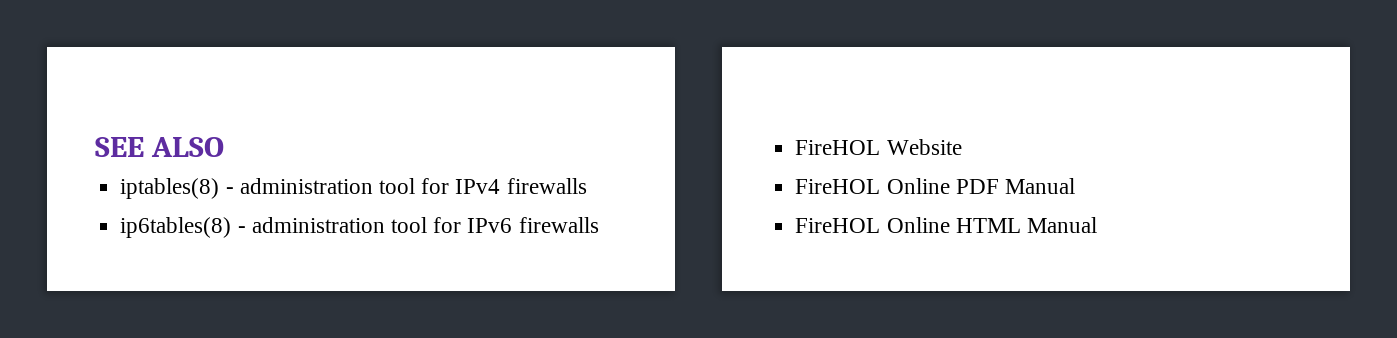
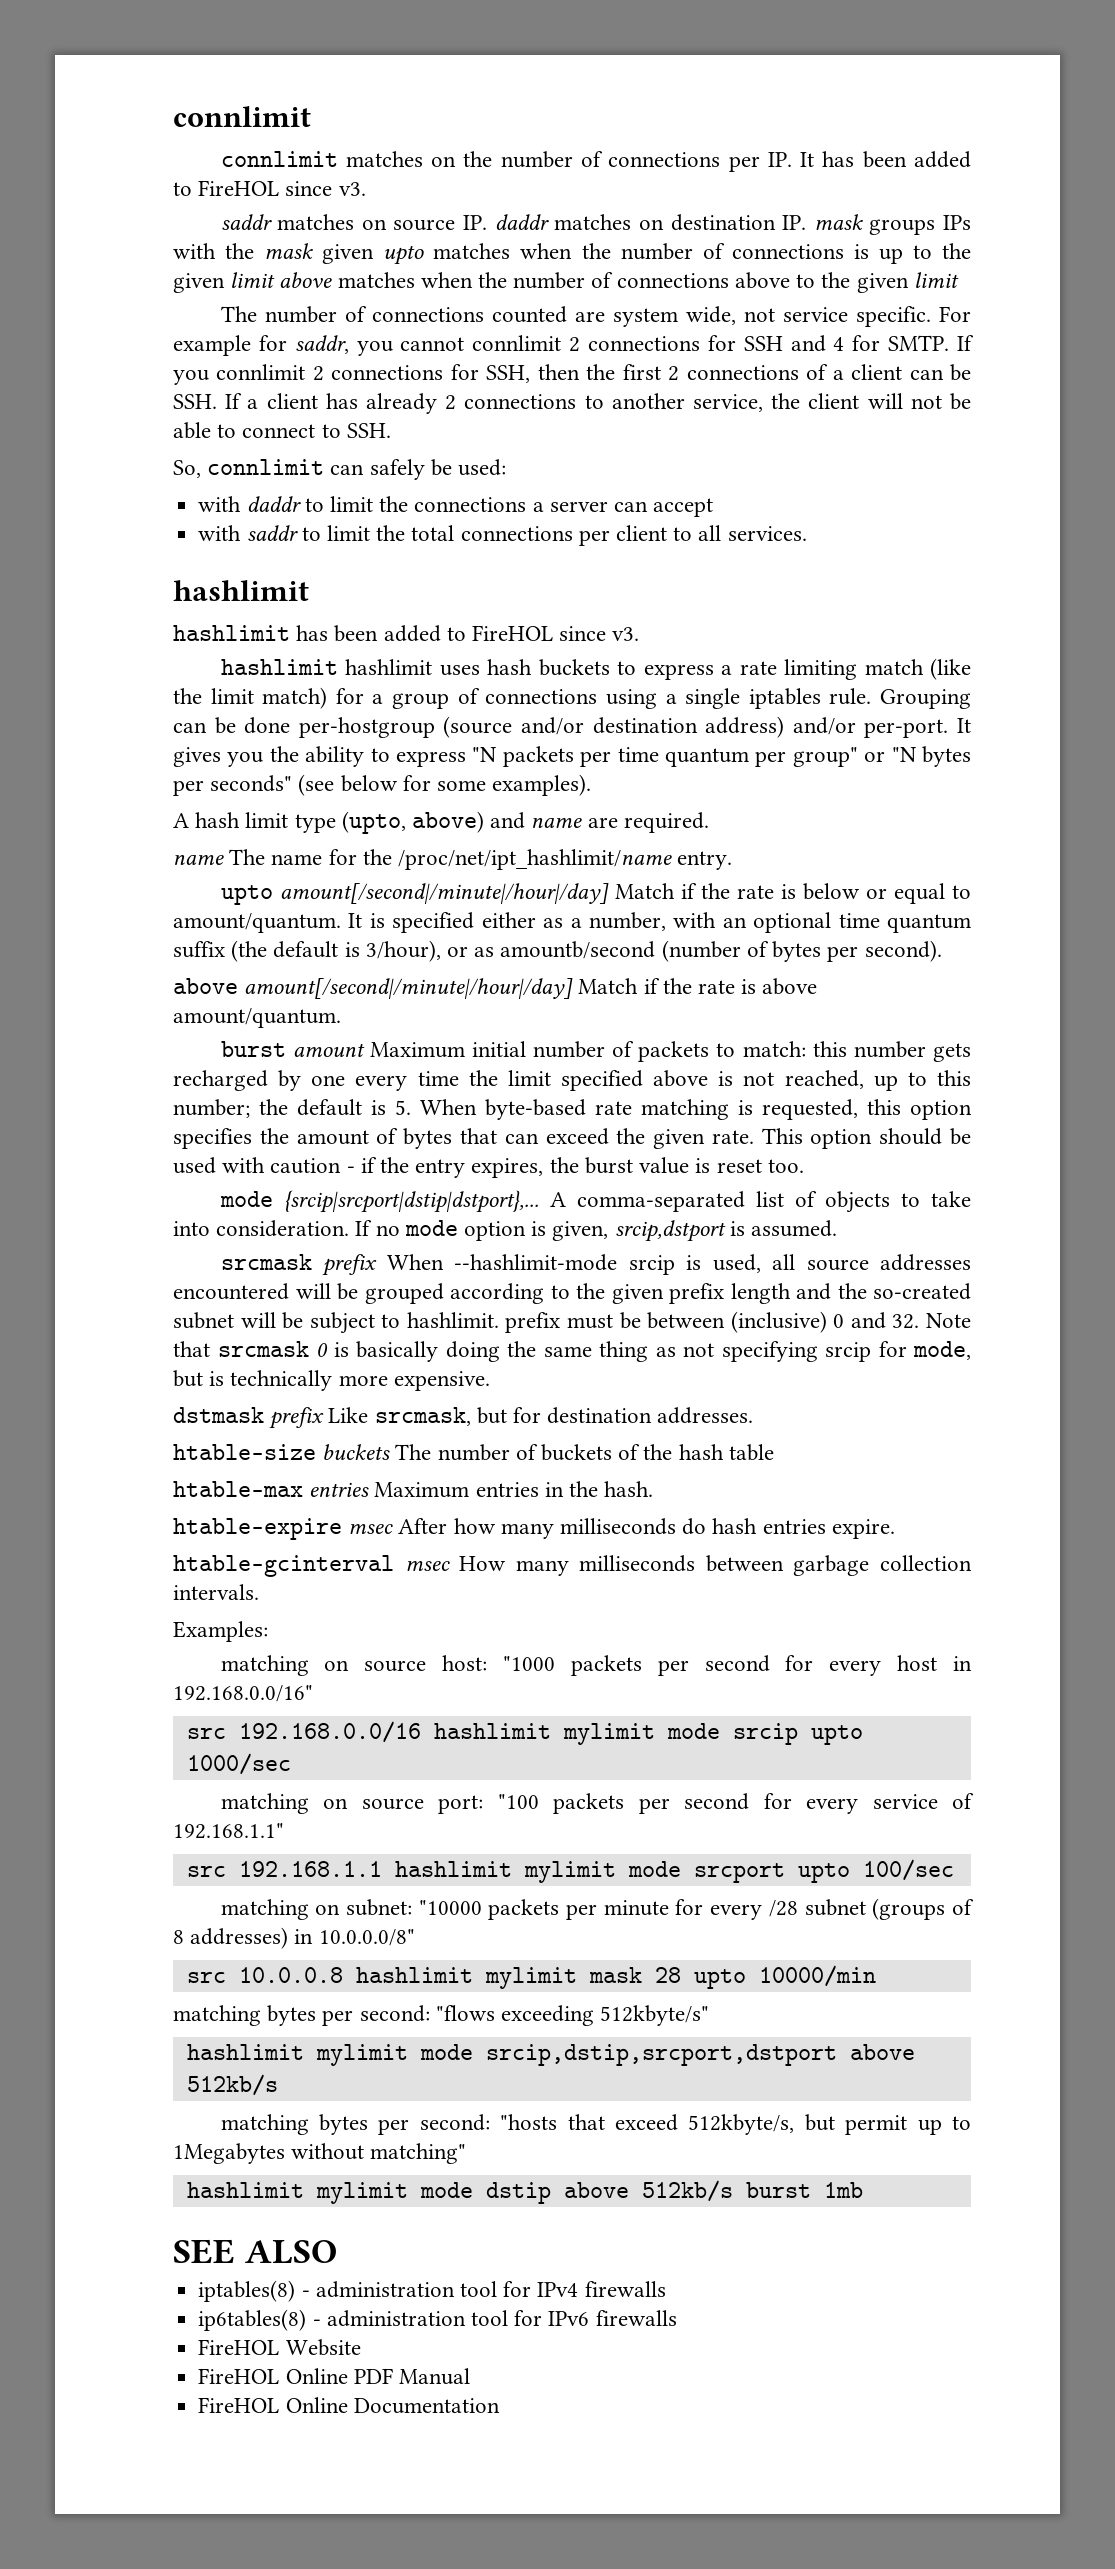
(95, 147) none -> [173,106,311,127] [220,151,971,172] [173,180,366,196] [220,214,971,235] [173,243,971,265] [173,272,959,293] [220,306,971,327] [173,335,975,356] [173,364,971,385] [173,393,972,414] [173,422,391,439] [173,459,507,480] [198,496,714,517] [198,525,807,546] [173,580,309,601] [173,625,640,642] [220,658,972,680] [173,687,972,709] [173,716,972,738] [173,746,971,767] [173,774,592,796] [173,811,709,834] [173,849,733,870] [220,883,971,905] [173,912,971,933] [173,940,942,962] [173,978,818,999] [173,1008,341,1028] [220,1041,971,1062] [173,1070,971,1091] [173,1099,972,1120] [173,1128,972,1149] [173,1157,804,1178] [219,1190,972,1213] [173,1220,838,1242] [220,1254,972,1276] [173,1283,971,1304] [173,1311,971,1334] [173,1341,971,1362] [173,1370,490,1391] [173,1407,754,1429] [173,1444,774,1461] [173,1481,654,1498] [173,1518,895,1540] [173,1555,972,1577] [173,1584,259,1600] [173,1621,268,1642] [220,1655,973,1676] [173,1685,313,1702] [186,1721,863,1745] [186,1753,291,1775] [220,1793,975,1814] [173,1823,284,1839] [186,1859,954,1883] [220,1898,975,1920] [173,1927,415,1949] [186,1965,876,1989] [173,2005,710,2026] [186,2044,915,2066] [186,2074,278,2096] [220,2114,971,2135] [173,2143,467,2164] [186,2180,863,2204] connlimit // connlimit matches on the number of connections per IP. It has been added to FireHOL since v3. // saddr matches on source IP. daddr matches on destination IP. mask groups IPs with the mask given upto matches when the number of connections is up to the given limit above matches when the number of connections above to the given limit // The number of connections counted are system wide, not service specific. For example for saddr, you cannot connlimit 2 connections for SSH and 4 for SMTP. If you connlimit 2 connections for SSH, then the first 2 connections of a client can be SSH. If a client has already 2 connections to another service, the client will not be able to connect to SSH. // So, connlimit can safely be used: // with daddr to limit the connections a server can accept // with saddr to limit the total connections per client to all services. // hashlimit // hashlimit has been added to FireHOL since v3. // hashlimit hashlimit uses hash buckets to express a rate limiting match (like the limit match) for a group of connections using a single iptables rule. Grouping can be done per-hostgroup (source and/or destination address) and/or per-port. It gives you the ability to express "N packets per time quantum per group" or "N bytes per seconds" (see below for some examples). // A hash limit type (upto, above) and name are required. // name The name for the /proc/net/ipt_hashlimit/name entry. // upto amount[/second|/minute|/hour|/day] Match if the rate is below or equal to amount/quantum. It is specified either as a number, with an optional time quantum suffix (the default is 3/hour), or as amountb/second (number of bytes per second). // above amount[/second|/minute|/hour|/day] Match if the rate is above amount/quantum. // burst amount Maximum initial number of packets to match: this number gets recharged by one every time the limit specified above is not reached, up to this number; the default is 5. When byte-based rate matching is requested, this option specifies the amount of bytes that can exceed the given rate. This option should be used with caution - if the entry expires, the burst value is reset too. // mode {srcip|srcport|dstip|dstport},... A comma-separated list of objects to take into consideration. If no mode option is given, srcip,dstport is assumed. // srcmask prefix When --hashlimit-mode srcip is used, all source addresses encountered will be grouped according to the given prefix length and the so-created subnet will be subject to hashlimit. prefix must be between (inclusive) 0 and 32. Note that srcmask 0 is basically doing the same thing as not specifying srcip for mode, but is technically more expensive. // dstmask prefix Like srcmask, but for destination addresses. // htable-size buckets The number of buckets of the hash table // htable-max entries Maximum entries in the hash. // htable-expire msec After how many milliseconds do hash entries expire. // htable-gcinterval msec How many milliseconds between garbage collection intervals. // Examples: // matching on source host: "1000 packets per second for every host in 192.168.0.0/16" // src 192.168.0.0/16 hashlimit mylimit mode srcip upto 1000/sec // matching on source port: "100 packets per second for every service of 192.168.1.1" // src 192.168.1.1 hashlimit mylimit mode srcport upto 100/sec // matching on subnet: "10000 packets per minute for every /28 subnet (groups of 8 addresses) in 10.0.0.0/8" // src 10.0.0.8 hashlimit mylimit mask 28 upto 10000/min // matching bytes per second: "flows exceeding 512kbyte/s" // hashlimit mylimit mode srcip,dstip,srcport,dstport above 512kb/s // matching bytes per second: "hosts that exceed 512kbyte/s, but permit up to 1Megabytes without matching" // hashlimit mylimit mode dstip above 512kb/s burst 1mb //
[955,217,1097,233] HTML Manual -> [353,2398,500,2414] Documentation

